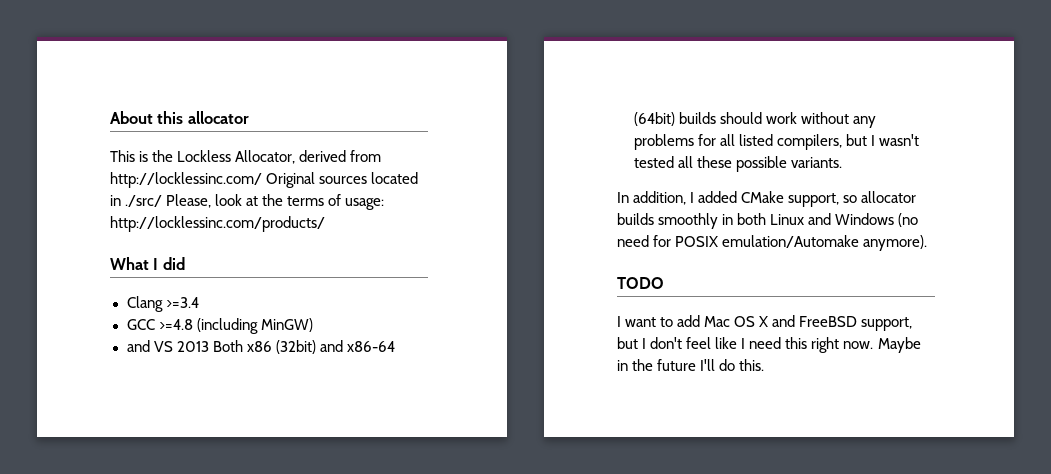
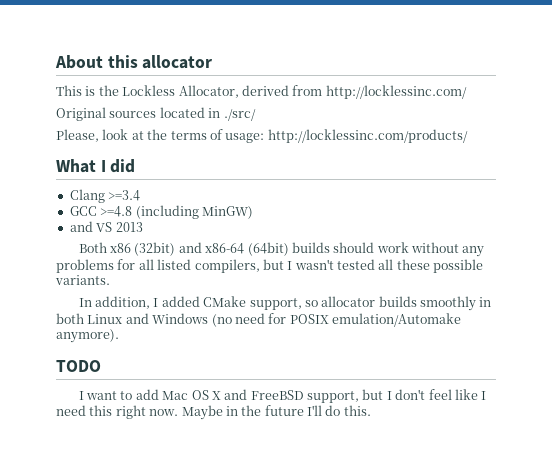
(262, 180) none -> (467, 92) //
(163, 201) none -> (256, 115) //
(209, 346) none -> (143, 227) //

